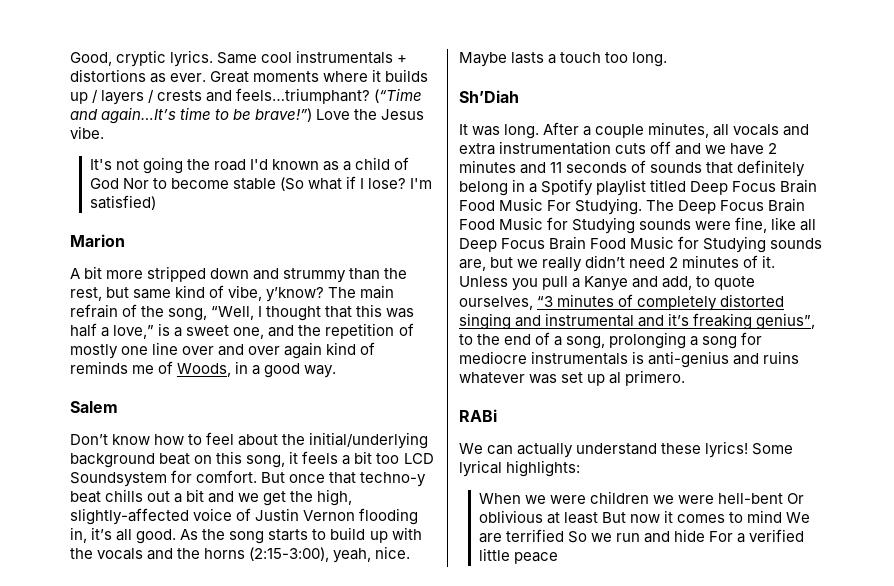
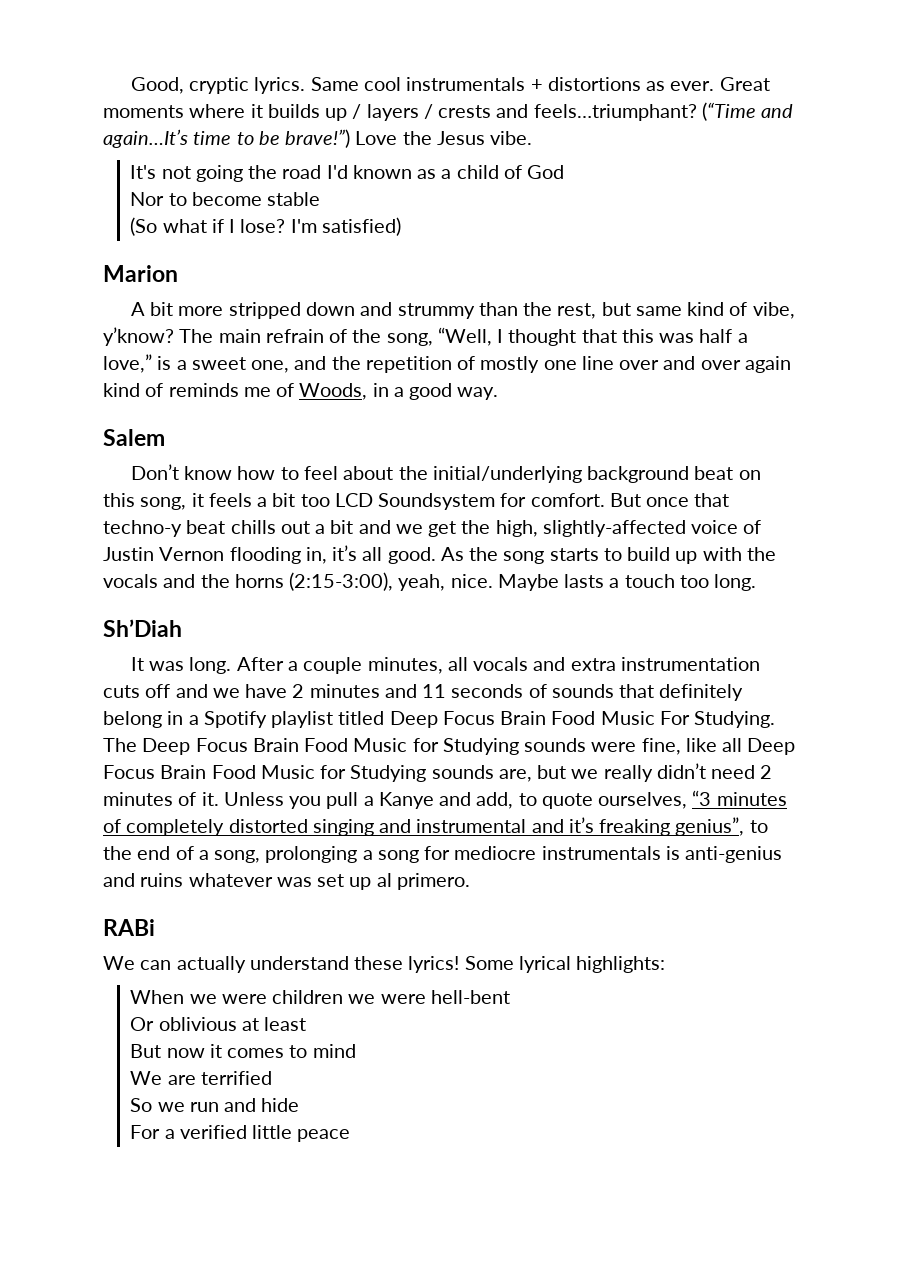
(119, 183) none -> (565, 172) //
(277, 184) none -> (321, 199) //
(784, 498) none -> (510, 997) //
(598, 518) none -> (307, 1024) //
(783, 516) none -> (356, 1051) //
(564, 535) none -> (272, 1078) //
(706, 535) none -> (300, 1105) //

